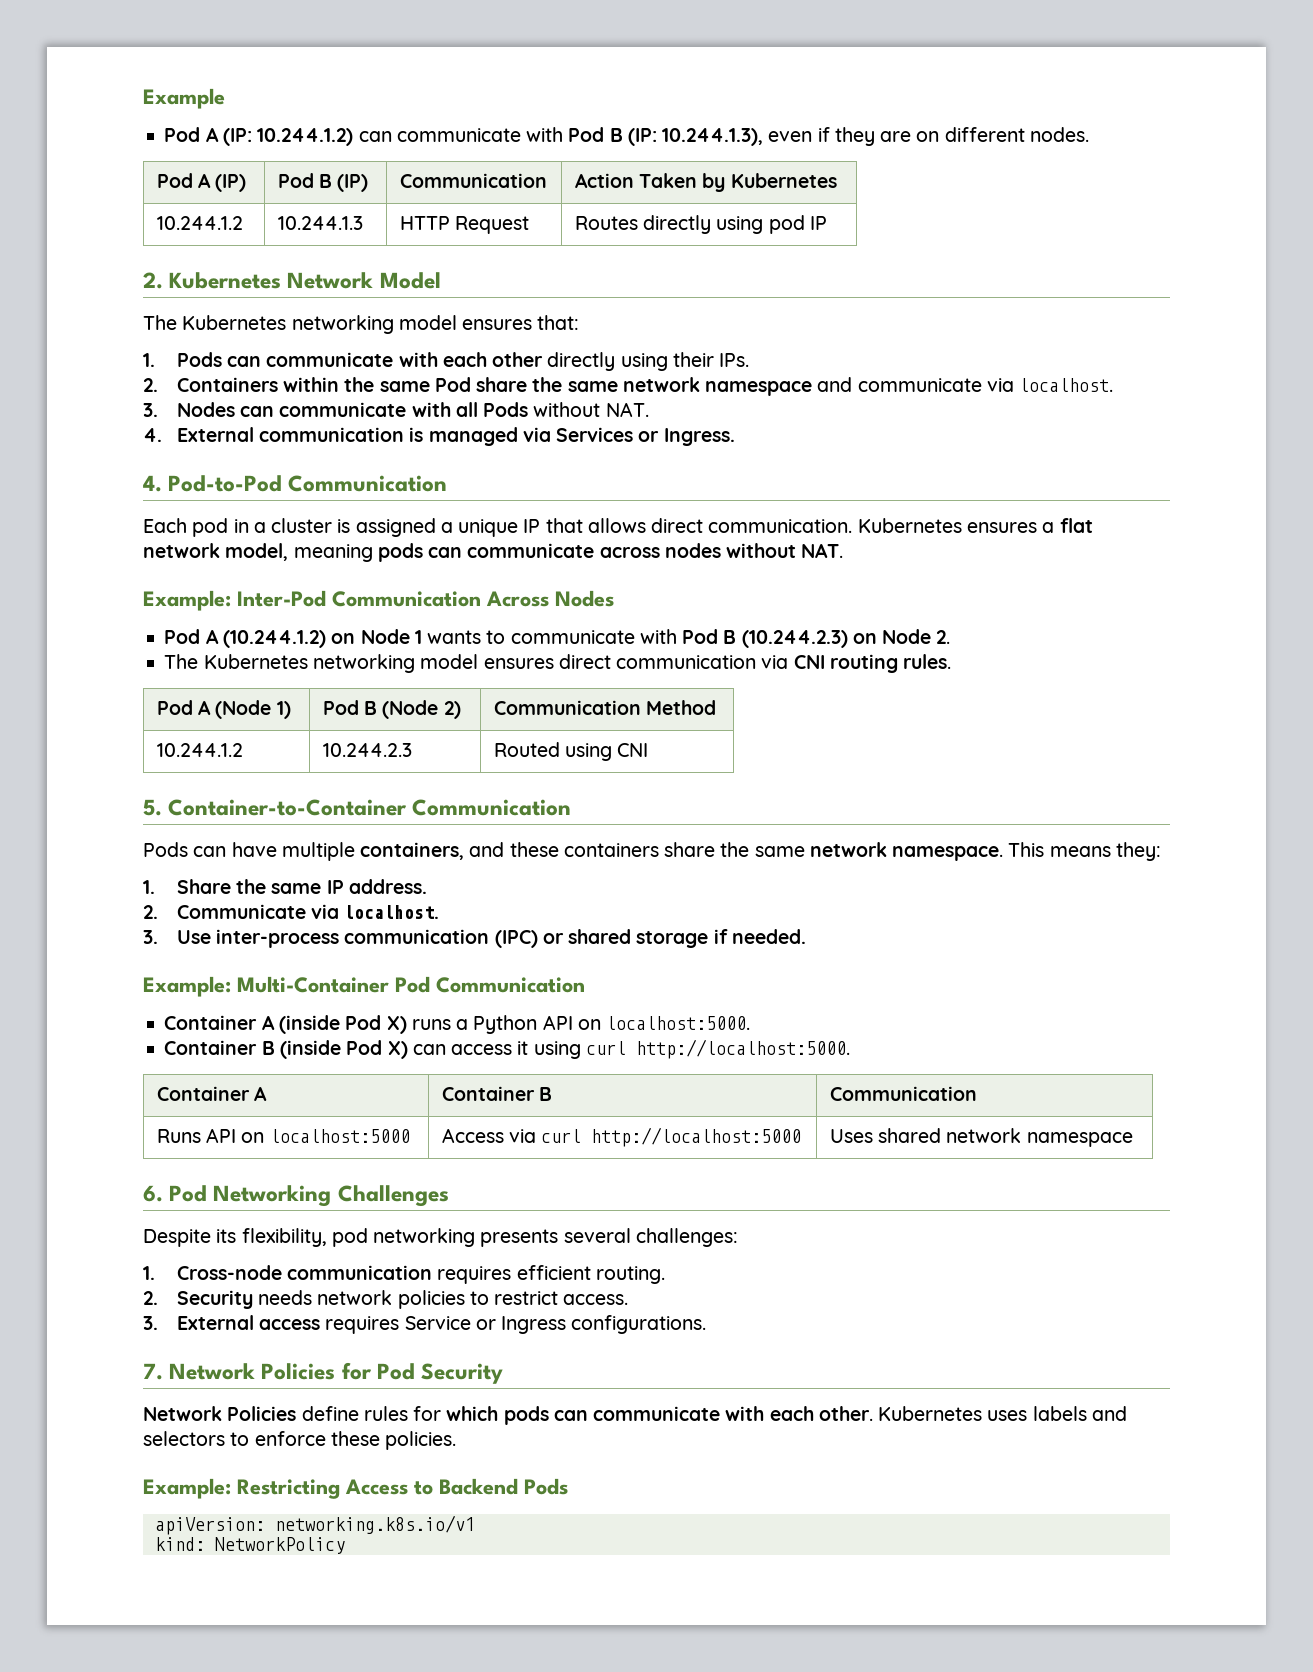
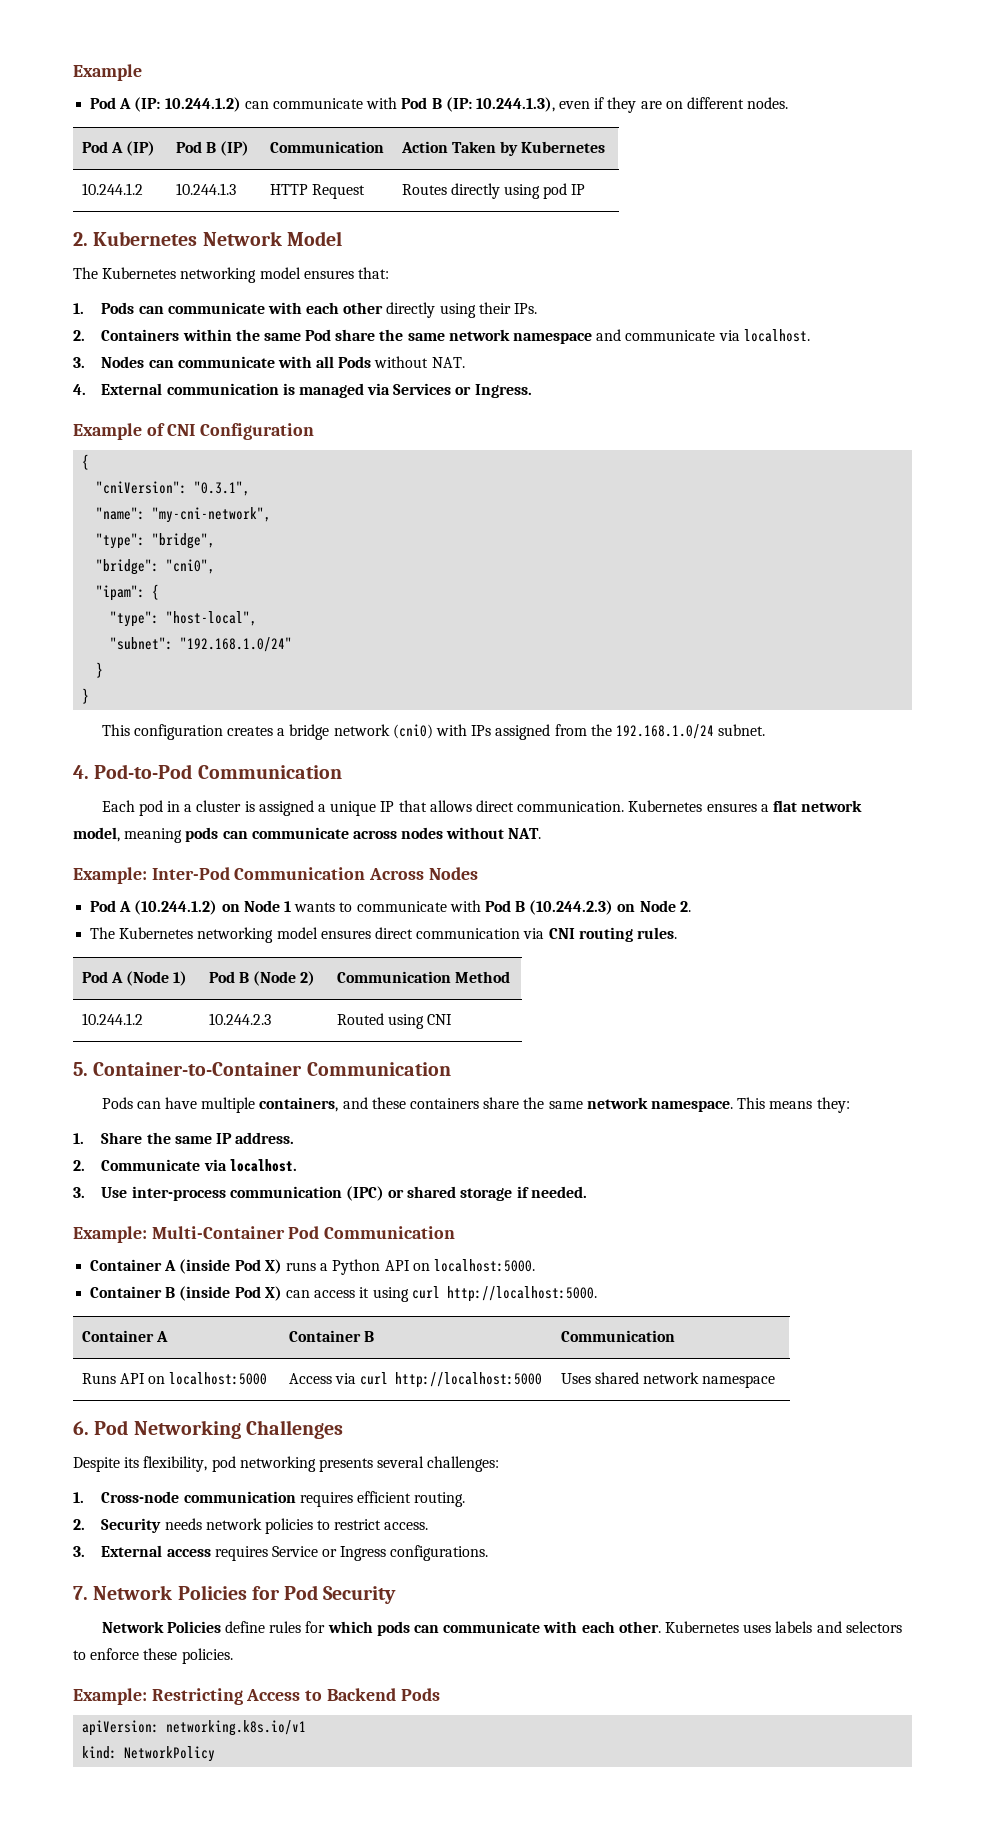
(735, 437) none -> [73,423,315,440] [82,454,90,470] [96,481,251,496] [96,507,272,523] [96,533,216,549] [96,559,216,575] [96,584,160,601] [110,611,258,627] [110,637,293,652] [96,662,104,678] [82,688,90,704] [101,724,766,740] // Example of CNI Configuration // { // "cniVersion": "0.3.1", // "name": "my-cni-network", // "type": "bridge", // "bridge": "cni0", // "ipam": { // "type": "host-local", // "subnet": "192.168.1.0/24" // } // } // This configuration creates a bridge network (cni0) with IPs assigned from the 192.168.1.0/24 subnet.

